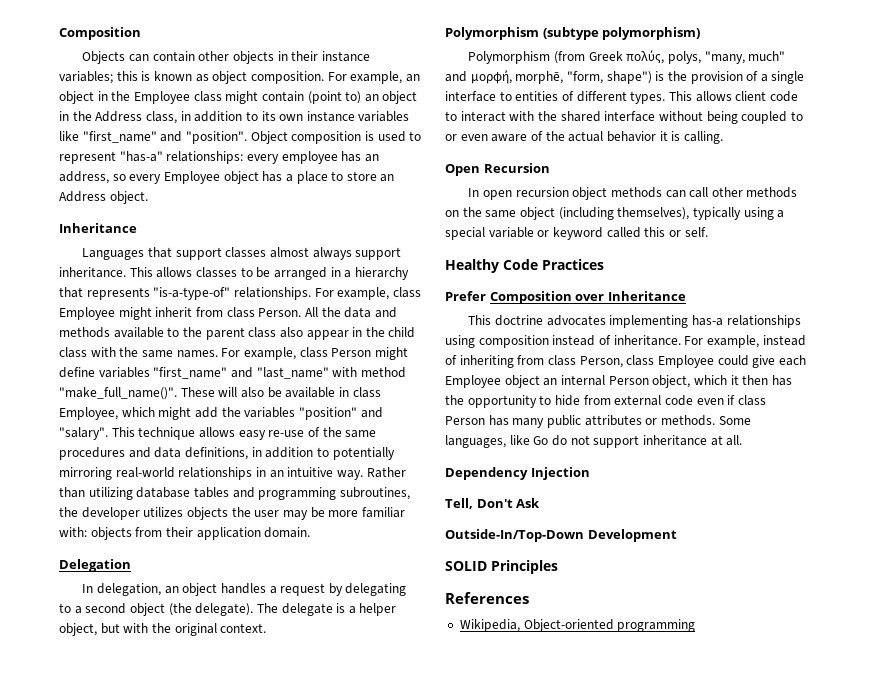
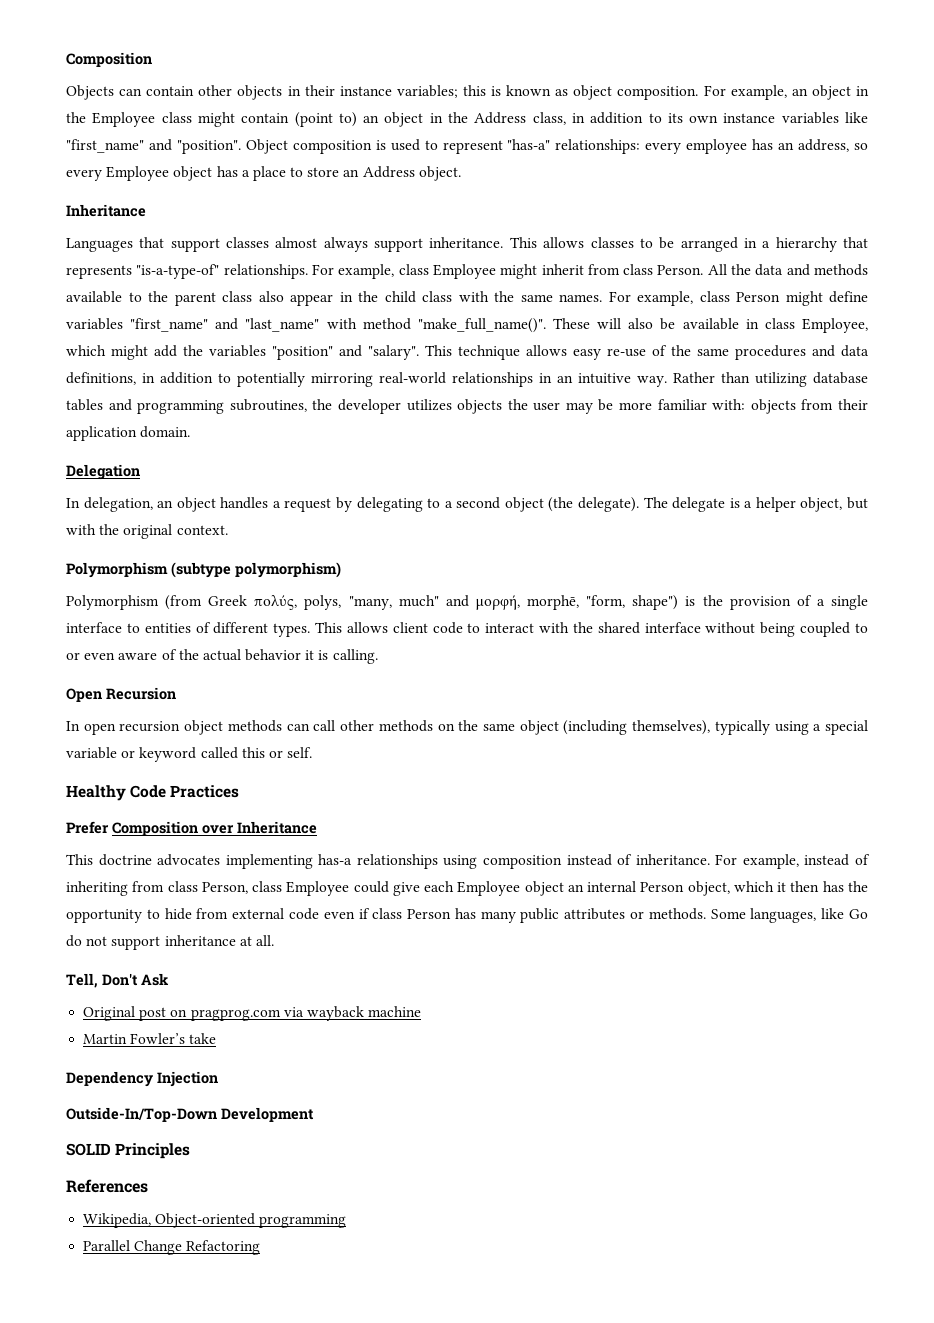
[445,467,590,480] // Dependency Injection -> (274, 940) none
(541, 503) none -> [83,1006,422,1021] [83,1033,217,1044] [66,1071,218,1087] // Original post on pragprog.com via wayback machine // Martin Fowler’s take // Dependency Injection
(696, 625) none -> [83,1240,261,1255] // Parallel Change Refactoring

